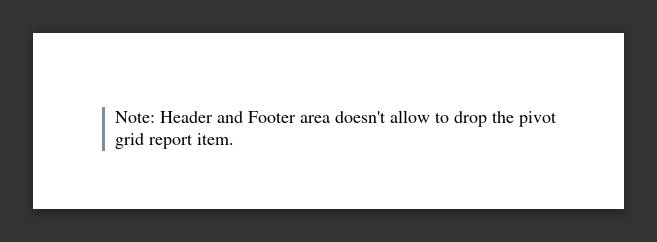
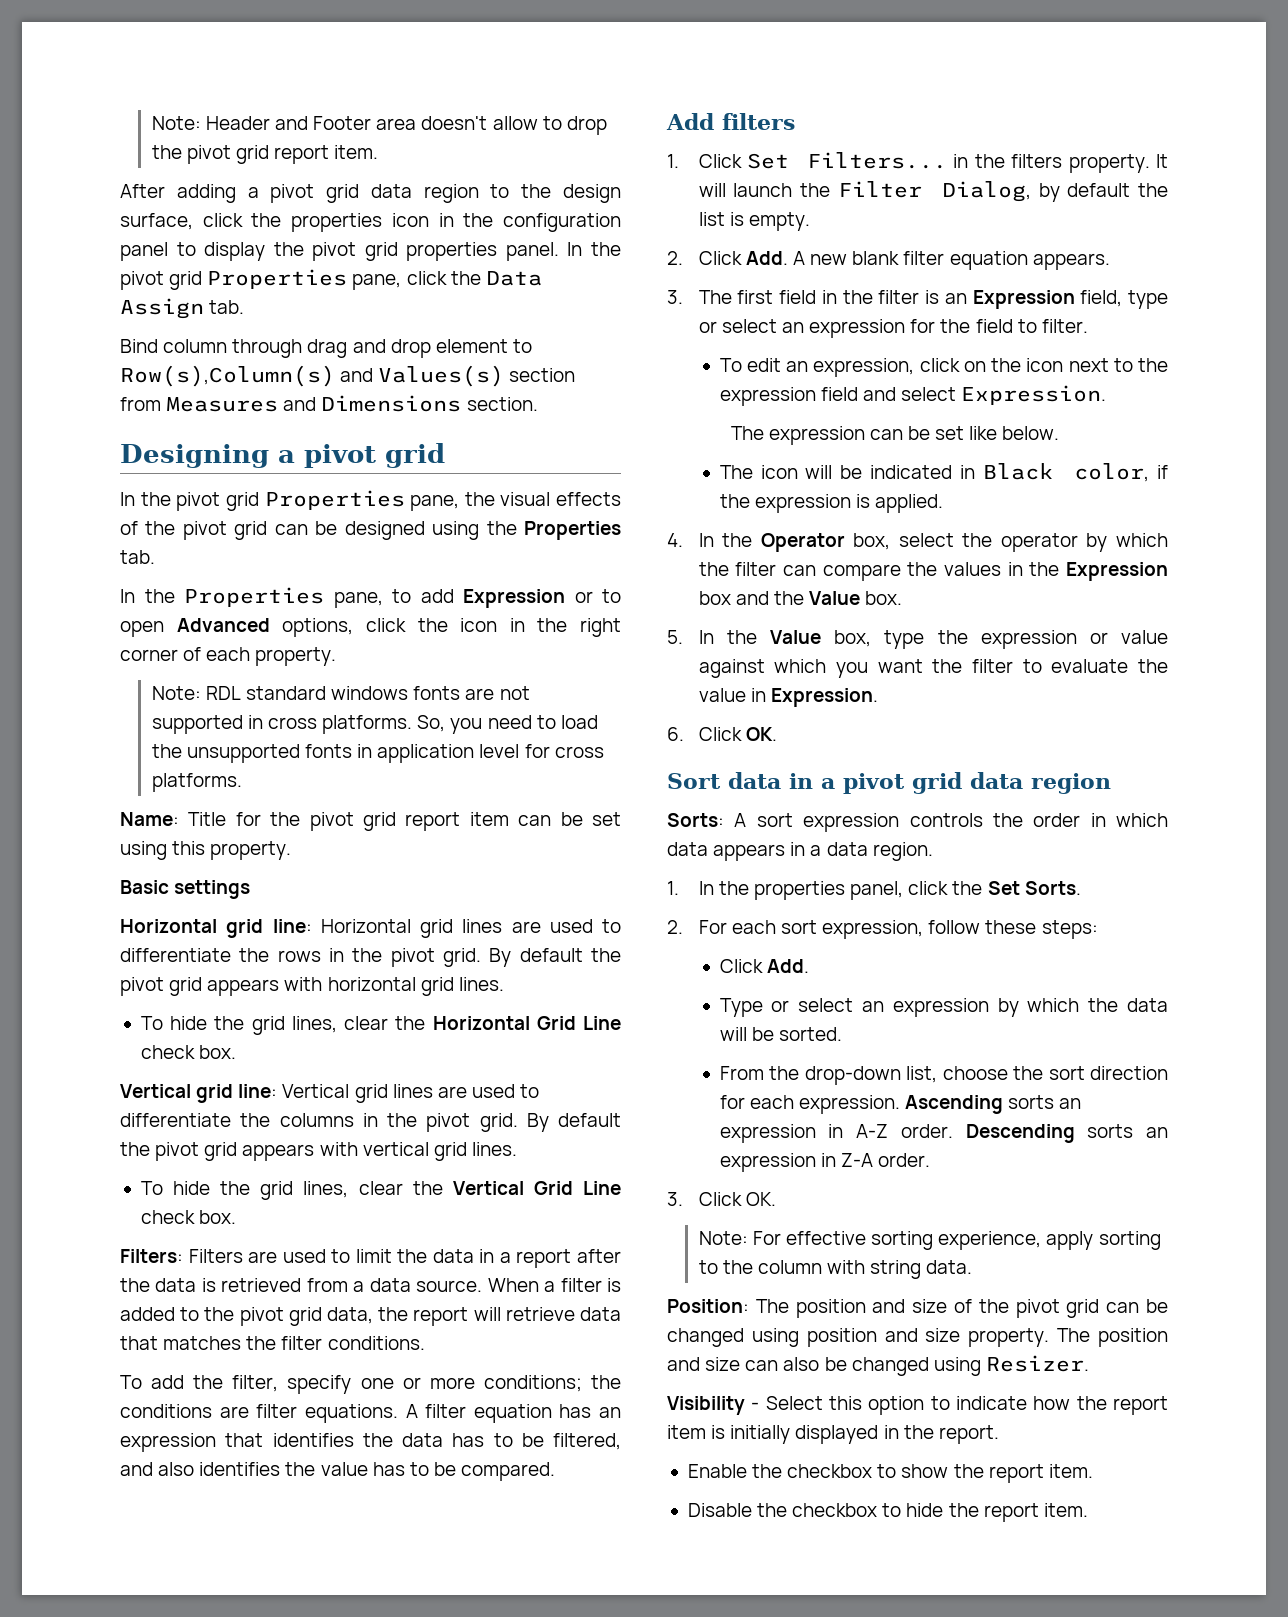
(234, 139) none -> [120,184,621,203] [120,213,621,232] [120,242,621,261] [120,269,542,290] [120,298,245,319] [120,339,532,358] [120,365,576,387] [120,395,538,412] [120,443,445,468] [120,490,621,511] [120,521,621,540] [120,550,155,564] [120,587,621,608] [120,618,621,637] [120,647,337,666] [151,686,530,700] [151,715,598,734] [151,744,604,763] [151,773,242,792] [120,812,621,831] [120,841,292,860] [120,880,251,899] [120,919,621,938] [120,948,621,967] [120,977,504,996] [140,1016,622,1035] [140,1045,237,1059] [120,1084,540,1103] [120,1113,621,1132] [120,1142,517,1161] [140,1181,621,1200] [140,1210,237,1224] [120,1249,621,1268] [120,1278,621,1292] [120,1307,621,1326] [120,1336,425,1350] [120,1375,621,1394] [120,1404,621,1423] [120,1433,621,1452] [120,1462,556,1481] [666,113,795,130] [667,152,1168,173] [698,181,1168,202] [698,212,811,231] [667,251,1110,270] [667,290,1168,309] [698,319,1088,338] [719,358,1168,377] [719,385,1107,406] [730,426,1060,445] [719,463,1168,482] [719,494,944,513] [667,533,1168,552] [698,562,1168,581] [698,591,903,605] [667,630,1168,649] [698,659,1168,678] [698,688,879,707] [667,727,777,741] [667,772,1111,794] [667,813,1168,832] [667,842,933,861] [667,881,1081,900] [667,920,1098,939] [719,959,809,973] [719,998,1168,1017] [719,1027,842,1041] [719,1066,1168,1085] [719,1095,1082,1114] [719,1124,1168,1143] [719,1153,931,1172] [667,1192,776,1206] [698,1231,1161,1250] [698,1260,973,1279] [667,1299,1168,1318] [667,1328,1168,1347] [667,1355,1089,1376] [667,1396,1168,1415] [667,1425,999,1444] [687,1464,1093,1483] [687,1503,1088,1522] // After adding a pivot grid data region to the design surface, click the properties icon in the configuration panel to display the pivot grid properties panel. In the pivot grid Properties pane, click the Data Assign tab. // Bind column through drag and drop element to Row(s),Column(s) and Values(s) section from Measures and Dimensions section. // Designing a pivot grid // In the pivot grid Properties pane, the visual effects of the pivot grid can be designed using the Properties tab. // In the Properties pane, to add Expression or to open Advanced options, click the icon in the right corner of each property. // Note: RDL standard windows fonts are not supported in cross platforms. So, you need to load the unsupported fonts in application level for cross platforms. // Name: Title for the pivot grid report item can be set using this property. // Basic settings // Horizontal grid line: Horizontal grid lines are used to differentiate the rows in the pivot grid. By default the pivot grid appears with horizontal grid lines. // To hide the grid lines, clear the Horizontal Grid Line check box. // Vertical grid line: Vertical grid lines are used to differentiate the columns in the pivot grid. By default the pivot grid appears with vertical grid lines. // To hide the grid lines, clear the Vertical Grid Line check box. // Filters: Filters are used to limit the data in a report after the data is retrieved from a data source. When a filter is added to the pivot grid data, the report will retrieve data that matches the filter conditions. // To add the filter, specify one or more conditions; the conditions are filter equations. A filter equation has an expression that identifies the data has to be filtered, and also identifies the value has to be compared. // Add filters // 1. Click Set Filters... in the filters property. It will launch the Filter Dialog, by default the list is empty. // 2. Click Add. A new blank filter equation appears. // 3. The first field in the filter is an Expression field, type or select an expression for the field to filter. // To edit an expression, click on the icon next to the expression field and select Expression. // The expression can be set like below. // The icon will be indicated in Black color, if the expression is applied. // 4. In the Operator box, select the operator by which the filter can compare the values in the Expression box and the Value box. // 5. In the Value box, type the expression or value against which you want the filter to evaluate the value in Expression. // 6. Click OK. // Sort data in a pivot grid data region // Sorts: A sort expression controls the order in which data appears in a data region. // 1. In the properties panel, click the Set Sorts. // 2. For each sort expression, follow these steps: // Click Add. // Type or select an expression by which the data will be sorted. // From the drop-down list, choose the sort direction for each expression. Ascending sorts an expression in A-Z order. Descending sorts an expression in Z-A order. // 3. Click OK. // Note: For effective sorting experience, apply sorting to the column with string data. // Position: The position and size of the pivot grid can be changed using position and size property. The position and size can also be changed using Resizer. // Visibility - Select this option to indicate how the report item is initially displayed in the report. // Enable the checkbox to show the report item. // Disable the checkbox to hide the report item.

